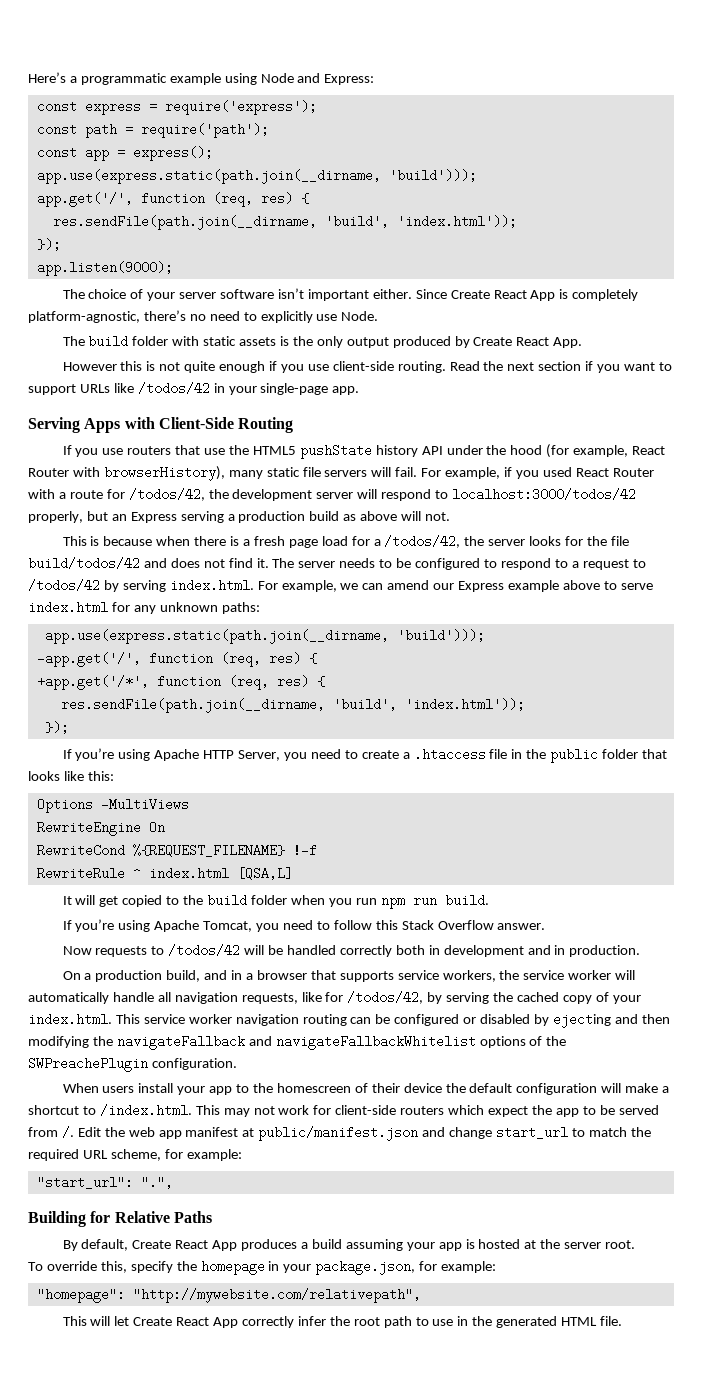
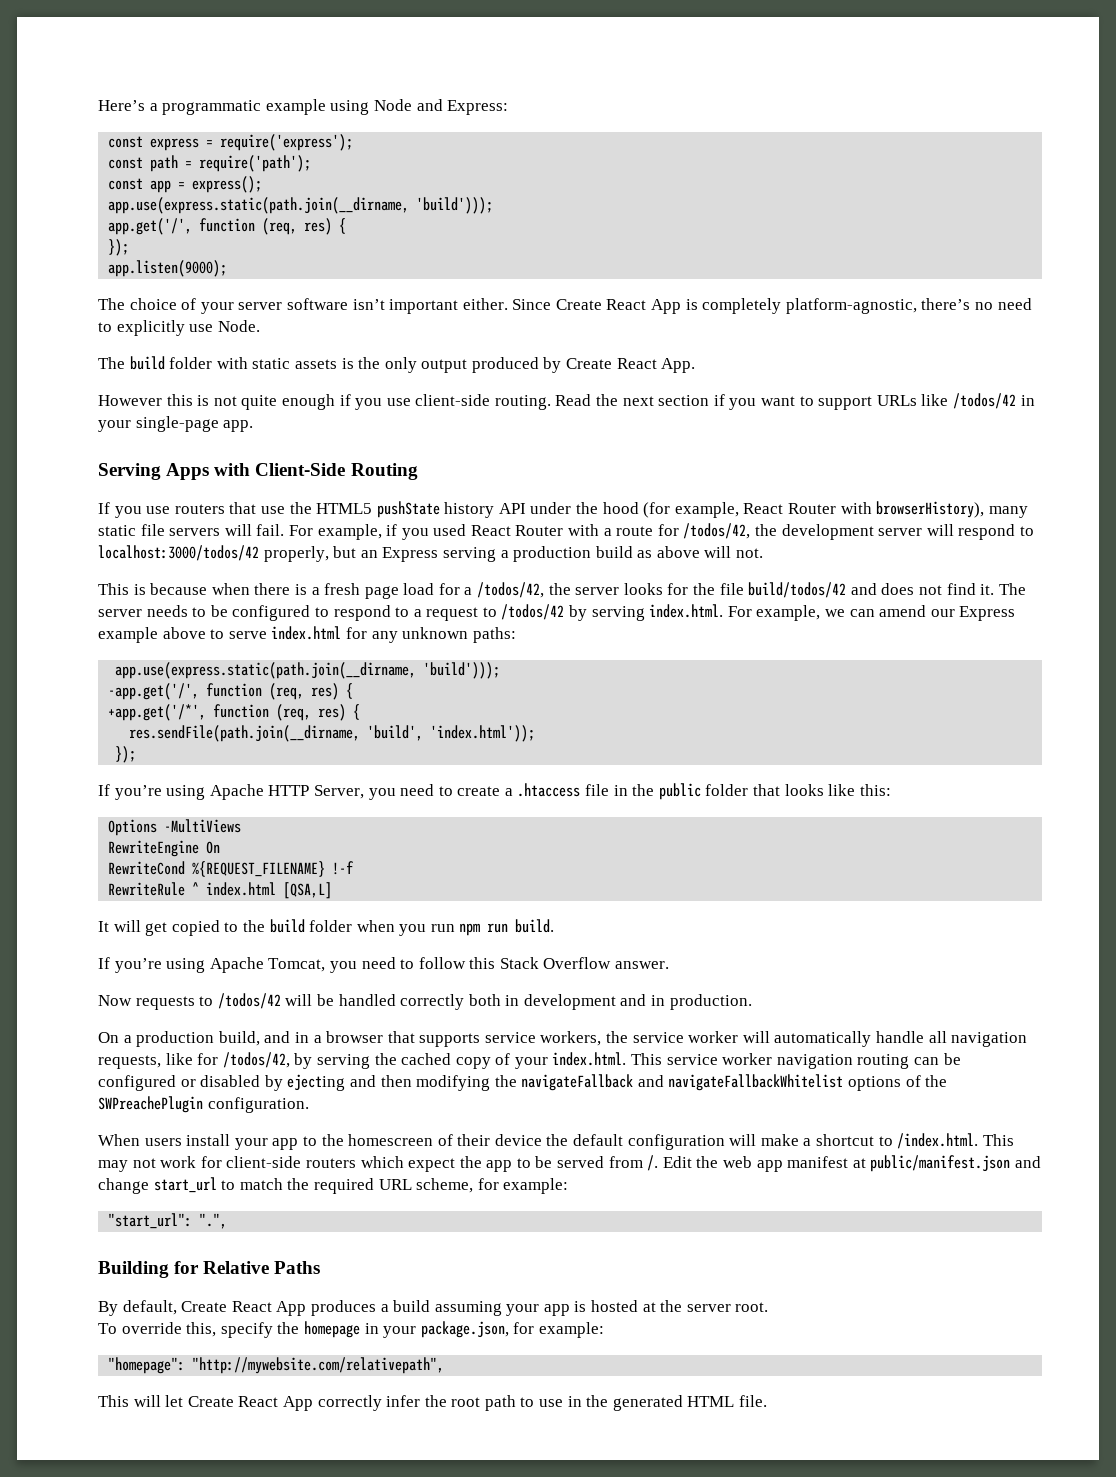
[52,215,517,230] // res.sendFile(path.join(__dirname, 'build', 'index.html')); -> (347, 226) none

